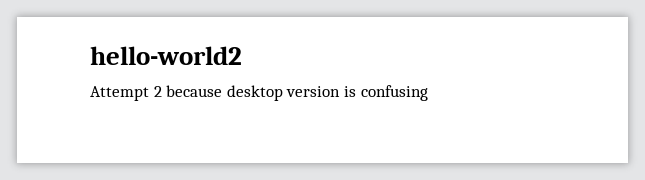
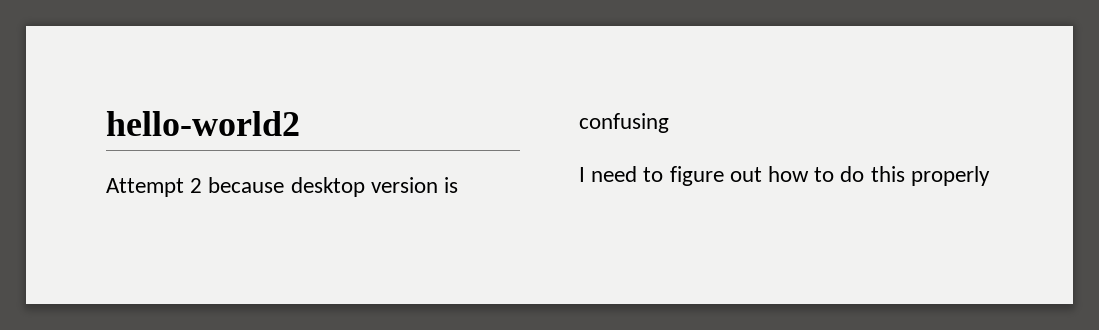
(428, 93) none -> [579,166,990,186] // I need to figure out how to do this properly

